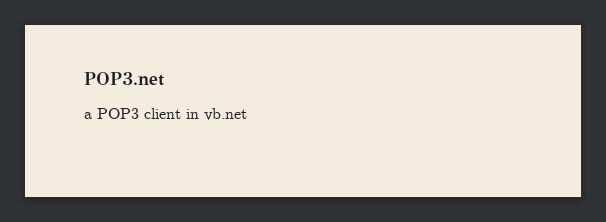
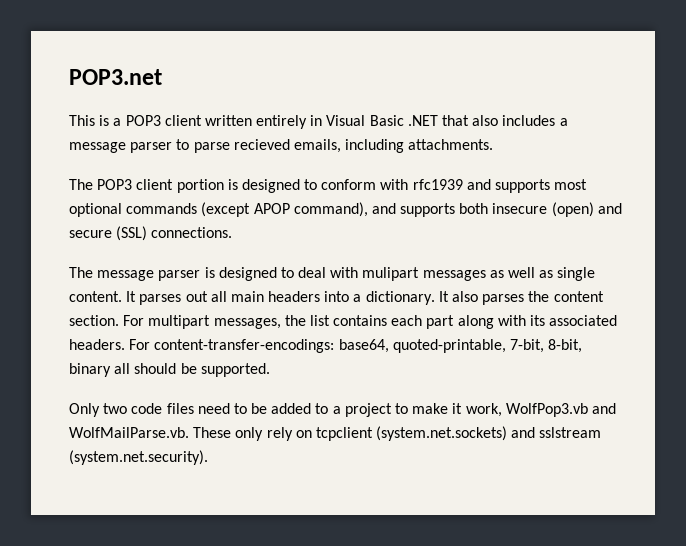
(164, 79) none -> [69,115,110,126] This is
[186,108,247,121] in vb.net -> [204,115,568,129] [69,139,494,153] [69,179,588,193] [69,202,622,217] [69,226,233,241] [69,267,596,281] [69,291,604,305] [69,315,618,329] [69,339,583,353] [69,363,270,377] [69,403,616,417] [69,426,602,441] [69,450,208,465] written entirely in Visual Basic .NET that also includes a message parser to parse recieved emails, including attachments. // The POP3 client portion is designed to conform with rfc1939 and supports most optional commands (except APOP command), and supports both insecure (open) and secure (SSL) connections. // The message parser is designed to deal with mulipart messages as well as single content. It parses out all main headers into a dictionary. It also parses the content section. For multipart messages, the list contains each part along with its associated headers. For content-transfer-encodings: base64, quoted-printable, 7-bit, 8-bit, binary all should be supported. // Only two code files need to be added to a project to make it work, WolfPop3.vb and WolfMailParse.vb. These only rely on tcpclient (system.net.sockets) and sslstream (system.net.security).

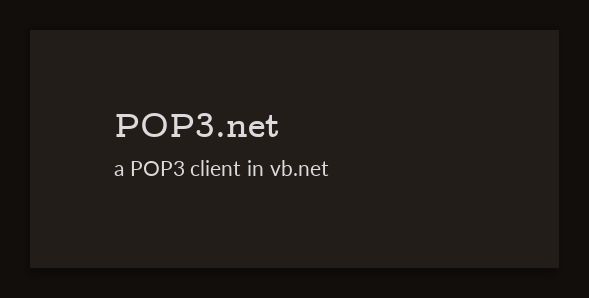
[69,115,110,126] This is -> (280, 125) none
[204,115,568,129] [69,139,494,153] [69,179,588,193] [69,202,622,217] [69,226,233,241] [69,267,596,281] [69,291,604,305] [69,315,618,329] [69,339,583,353] [69,363,270,377] [69,403,616,417] [69,426,602,441] [69,450,208,465] written entirely in Visual Basic .NET that also includes a message parser to parse recieved emails, including attachments. // The POP3 client portion is designed to conform with rfc1939 and supports most optional commands (except APOP command), and supports both insecure (open) and secure (SSL) connections. // The message parser is designed to deal with mulipart messages as well as single content. It parses out all main headers into a dictionary. It also parses the content section. For multipart messages, the list contains each part along with its associated headers. For content-transfer-encodings: base64, quoted-printable, 7-bit, 8-bit, binary all should be supported. // Only two code files need to be added to a project to make it work, WolfPop3.vb and WolfMailParse.vb. These only rely on tcpclient (system.net.sockets) and sslstream (system.net.security). -> [247,160,329,176] in vb.net

